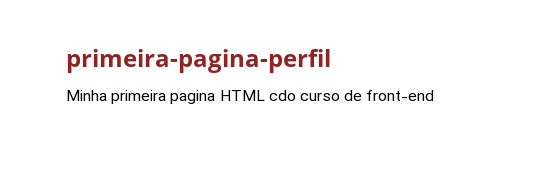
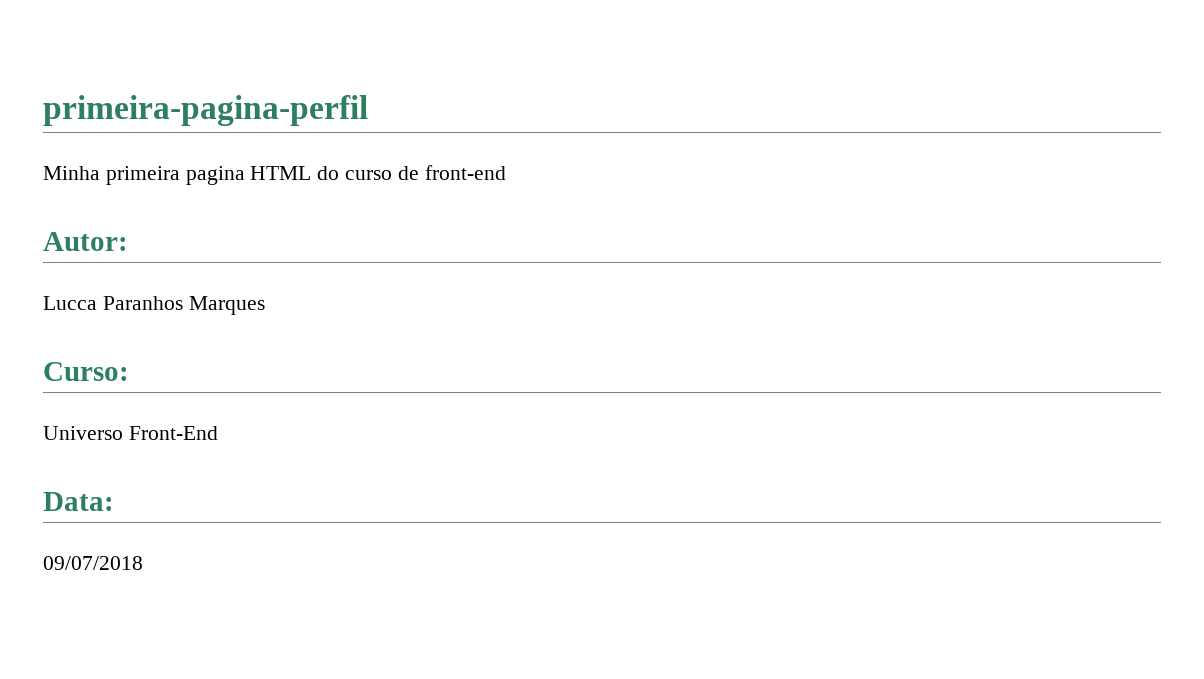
[268,90,296,101] cdo -> [317,166,340,180] do
(435, 95) none -> [43,232,128,251] [43,296,265,315] [43,362,129,381] [43,426,218,440] [43,492,114,511] [43,556,143,570] // Autor: // Lucca Paranhos Marques // Curso: // Universo Front-End // Data: // 09/07/2018

